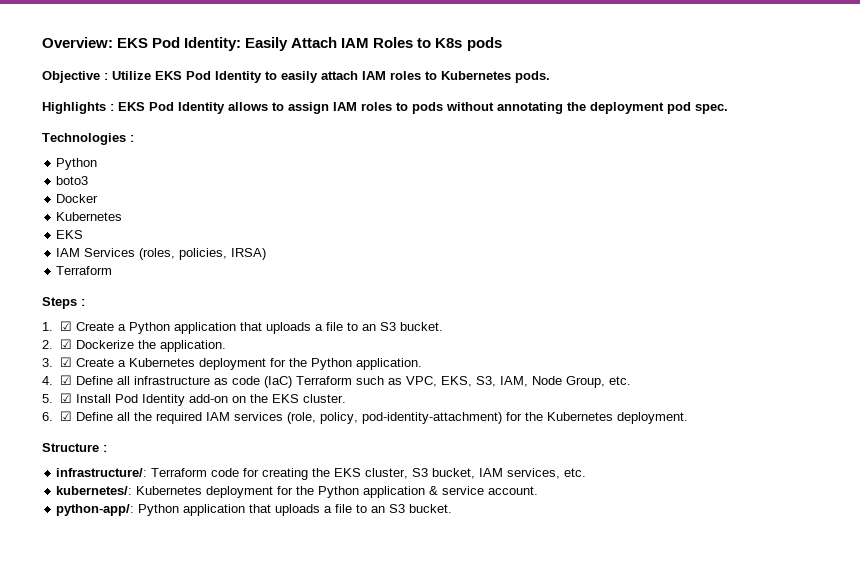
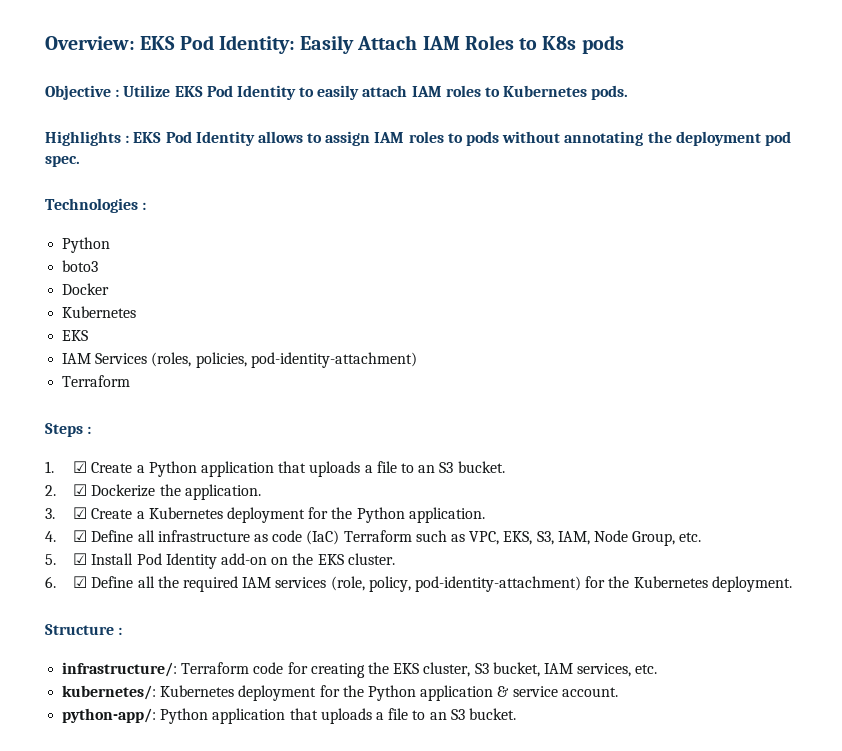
[231,248,267,260] IRSA) -> [250,352,417,368] pod-identity-attachment)

